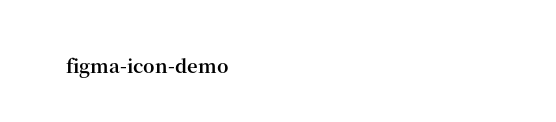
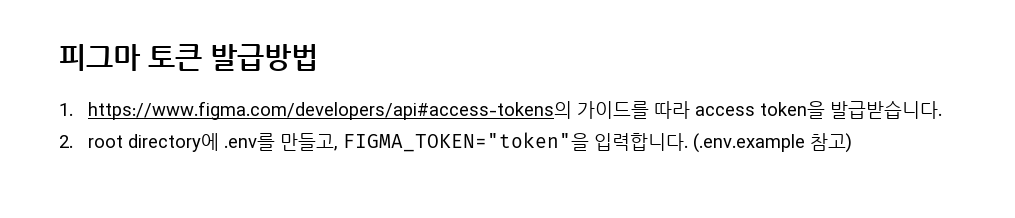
[66,57,229,78] figma-icon-demo -> [59,44,318,71] [59,100,942,120] [59,132,852,153] 피그마 토큰 발급방법 // 1. https://www.figma.com/developers/api#access-tokens의 가이드를 따라 access token을 발급받습니다. // 2. root directory에 .env를 만들고, FIGMA_TOKEN="token"을 입력합니다. (.env.example 참고)

